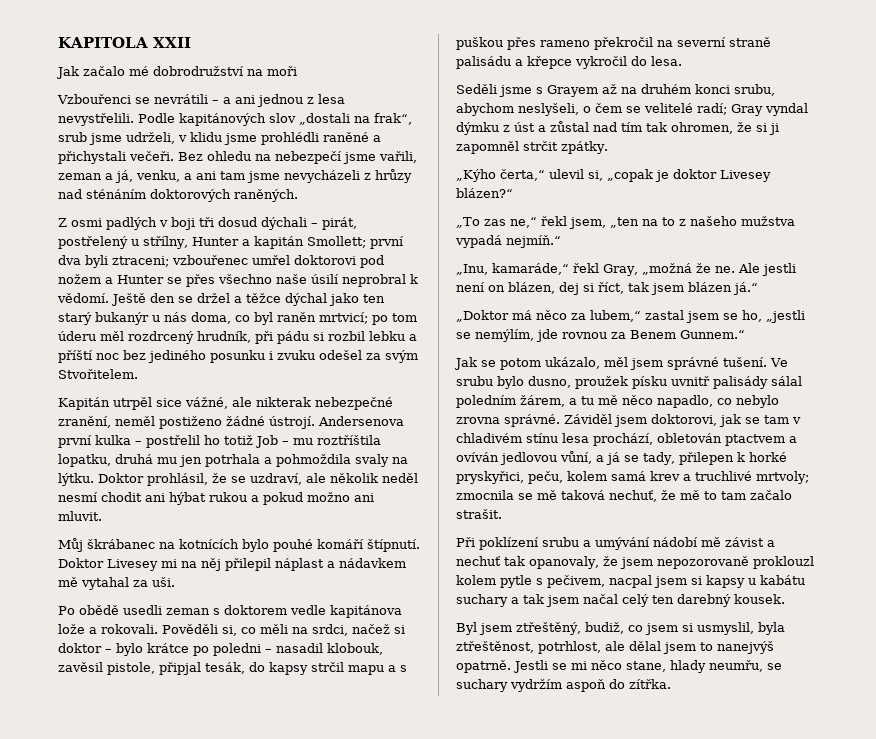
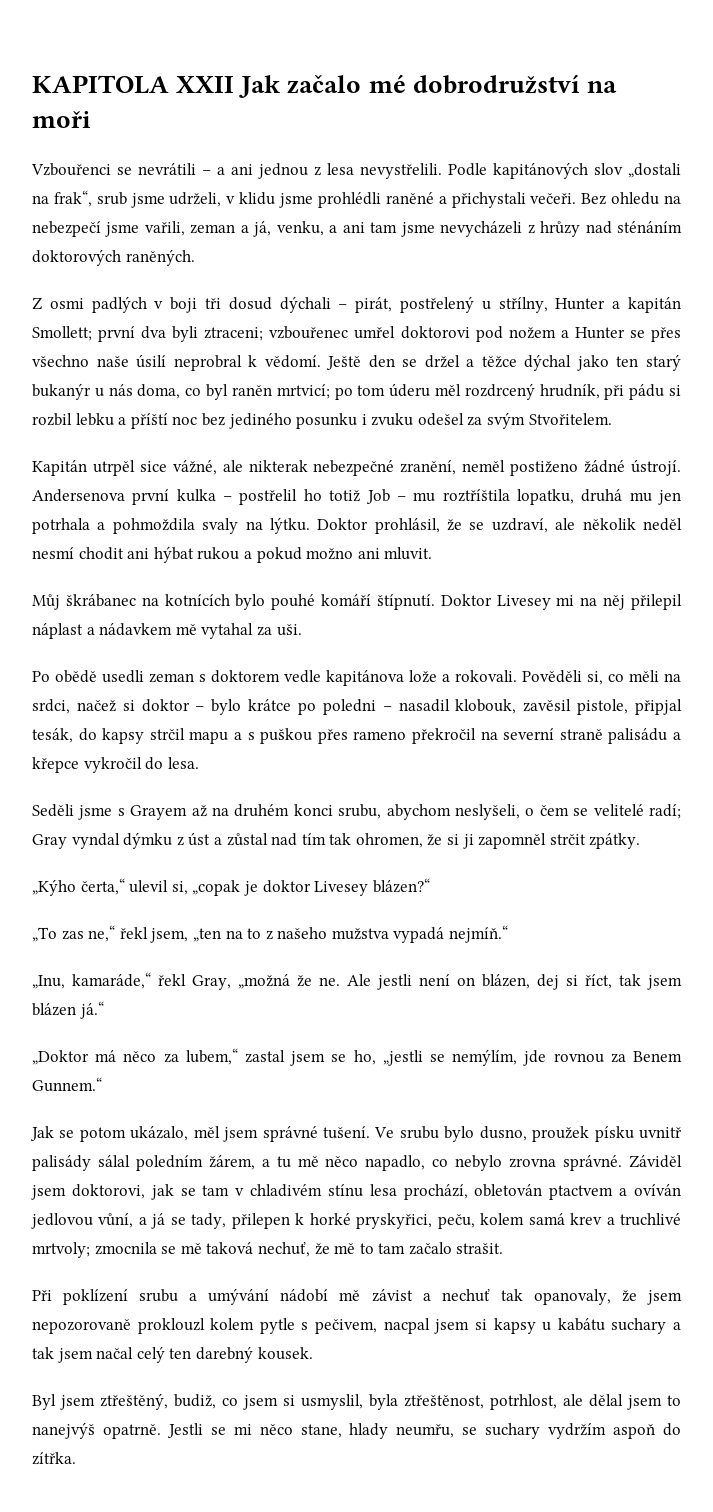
(191, 42) // -> (235, 84) none

